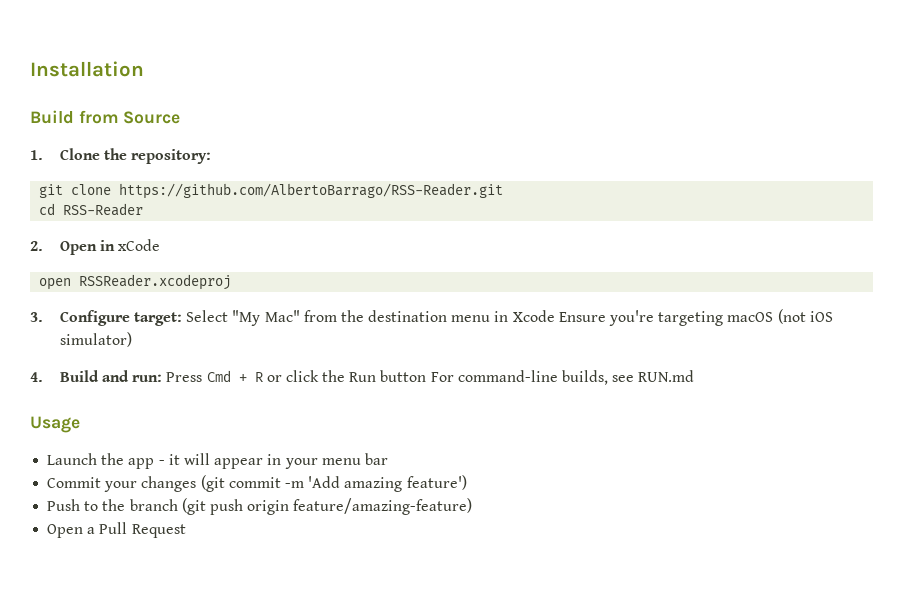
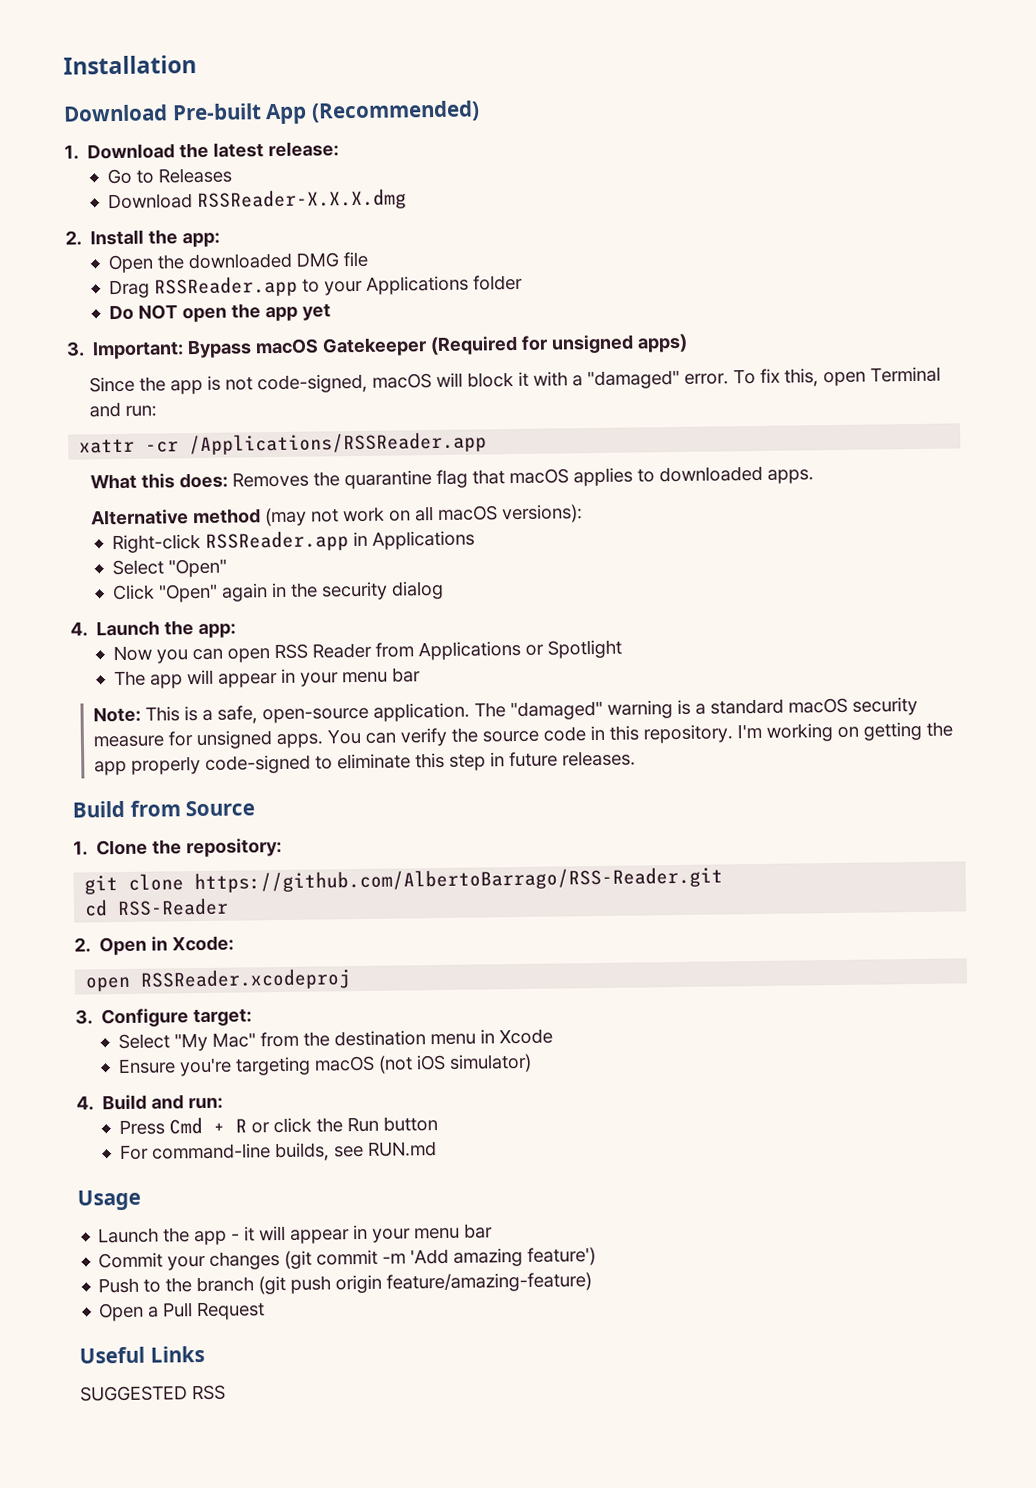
(144, 69) none -> [63,100,480,125] [64,141,340,160] [106,167,232,185] [107,188,407,212] [65,229,221,248] [107,251,368,274] [108,274,523,299] [108,303,331,323] [66,333,689,360] [89,366,942,395] [89,401,158,418] [79,431,488,456] [90,465,815,490] [91,504,584,527] [111,530,475,554] [111,558,227,578] [111,580,444,603] [70,620,237,639] [112,639,622,664] [113,667,421,689] [93,696,919,724] [93,721,954,750] [94,750,637,776] // Download Pre-built App (Recommended) // 1. Download the latest release: // Go to Releases // Download RSSReader-X.X.X.dmg // 2. Install the app: // Open the downloaded DMG file // Drag RSSReader.app to your Applications folder // Do NOT open the app yet // 3. Important: Bypass macOS Gatekeeper (Required for unsigned apps) // Since the app is not code-signed, macOS will block it with a "damaged" error. To fix this, open Terminal and run: // xattr -cr /Applications/RSSReader.app // What this does: Removes the quarantine flag that macOS applies to downloaded apps. // Alternative method (may not work on all macOS versions): // Right-click RSSReader.app in Applications // Select "Open" // Click "Open" again in the security dialog // 4. Launch the app: // Now you can open RSS Reader from Applications or Spotlight // The app will appear in your menu bar // Note: This is a safe, open-source application. The "damaged" warning is a standard macOS security measure for unsigned apps. You can verify the source code in this repository. I'm working on getting the app properly code-signed to eliminate this step in future releases.
[118,239,161,251] xCode -> [172,935,235,952] Xcode:
(182, 319) none -> (253, 1017) //
(555, 316) none -> (553, 1036) //
(163, 378) none -> (224, 1103) //
(427, 376) none -> (438, 1124) //
(186, 531) none -> [79,1345,205,1364] [80,1384,226,1402] // Useful Links // SUGGESTED RSS

